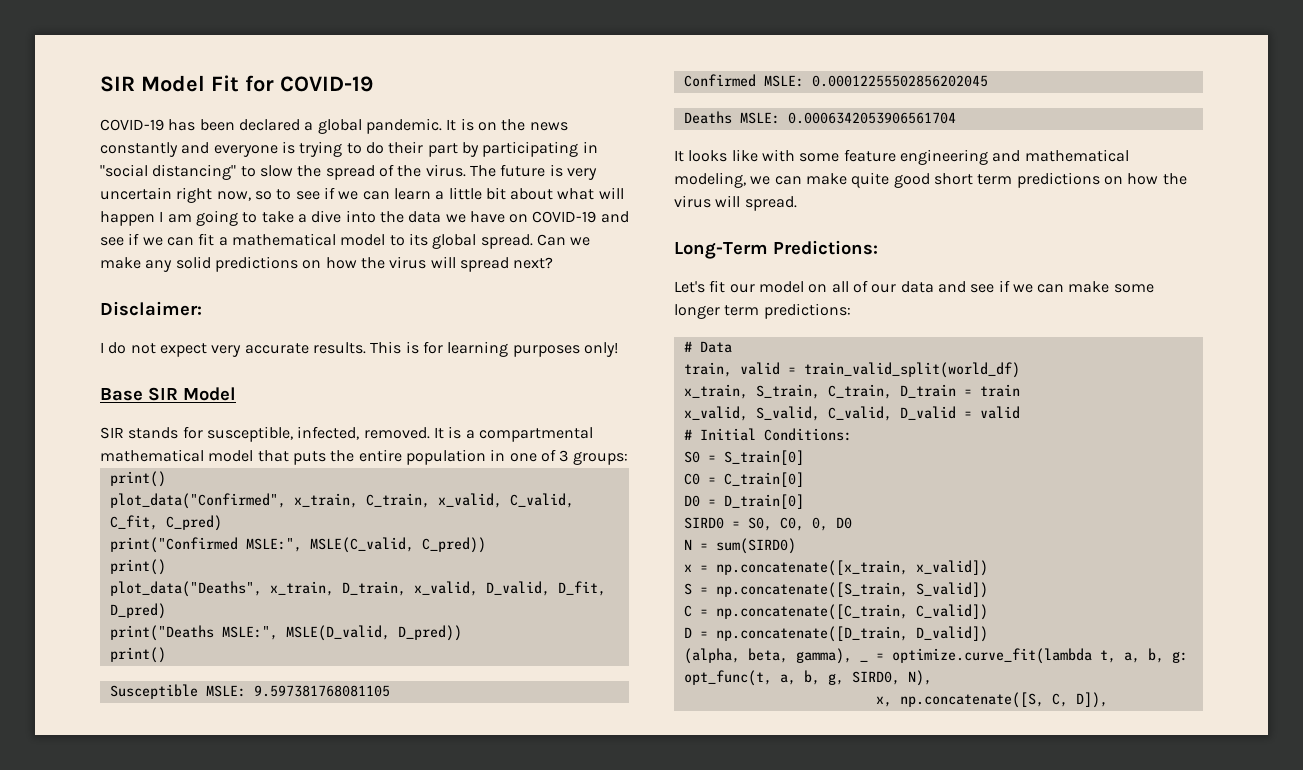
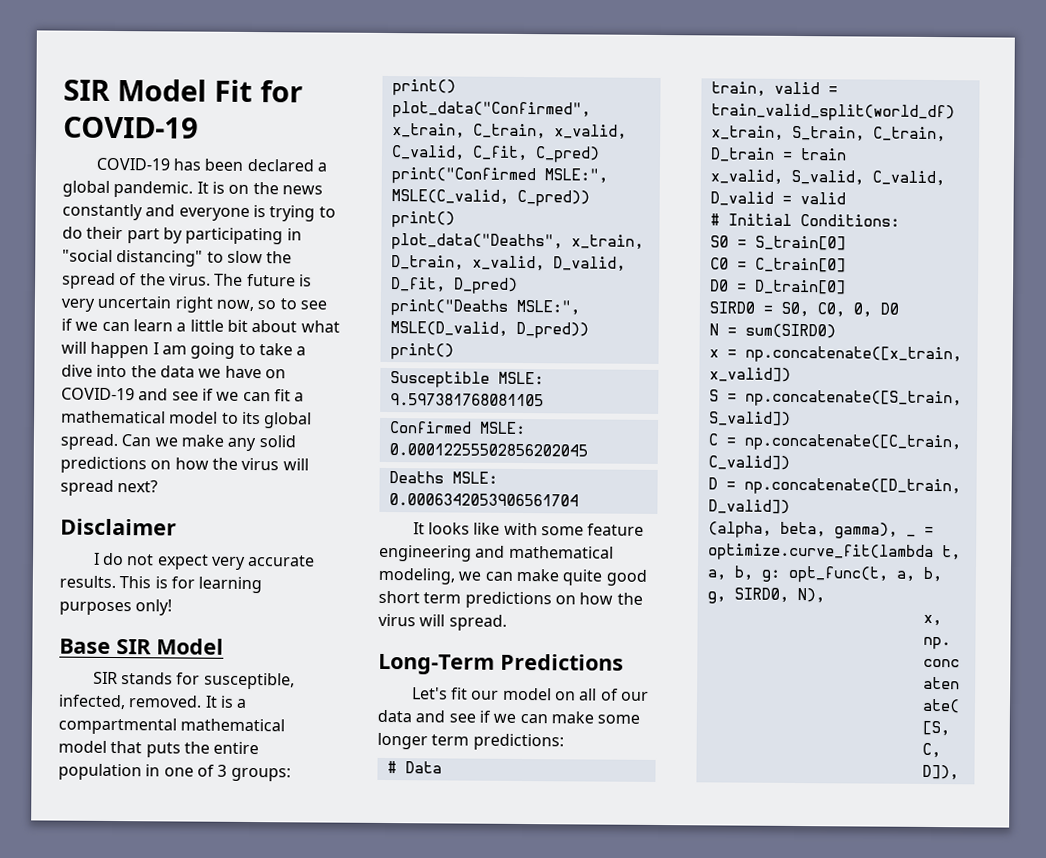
[100,301,202,316] Disclaimer: -> [60,518,177,536] Disclaimer
[773,240,878,255] Predictions: -> [500,653,624,671] Predictions

